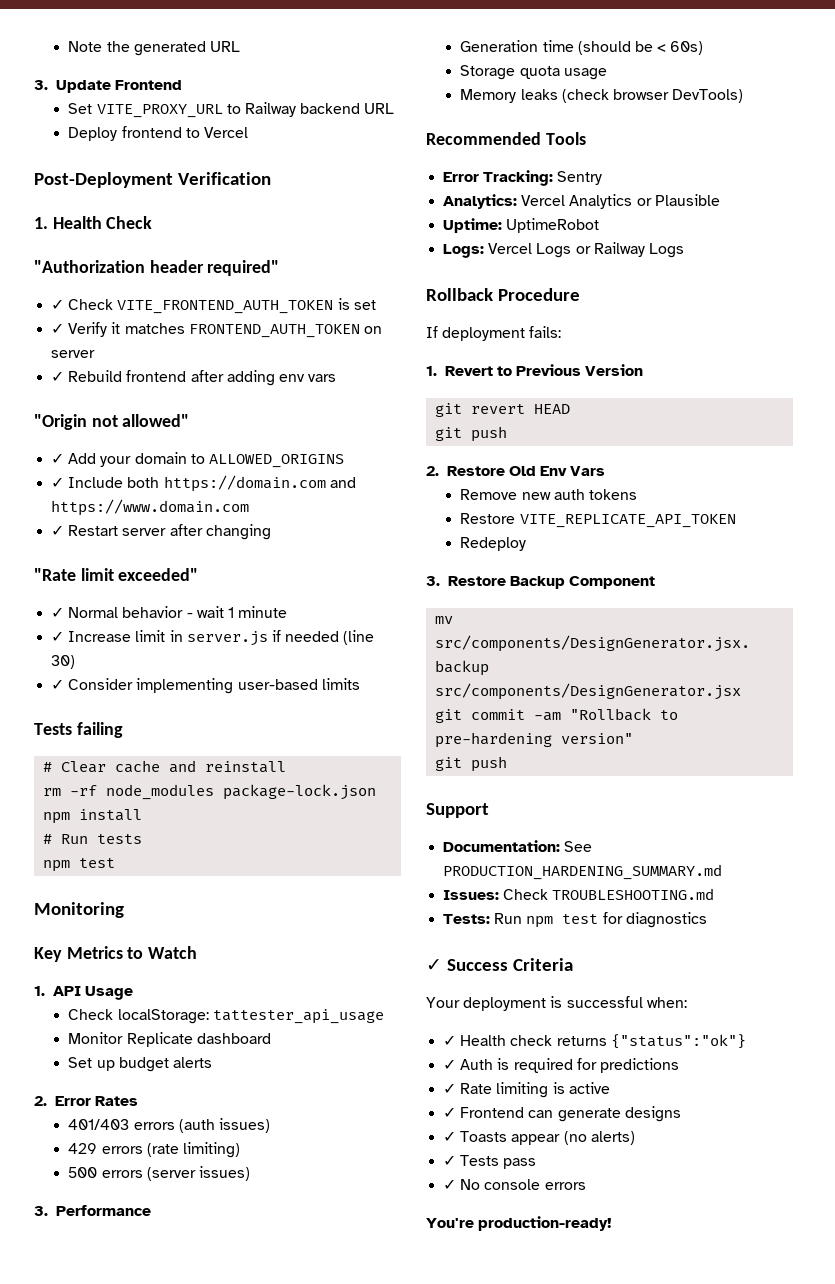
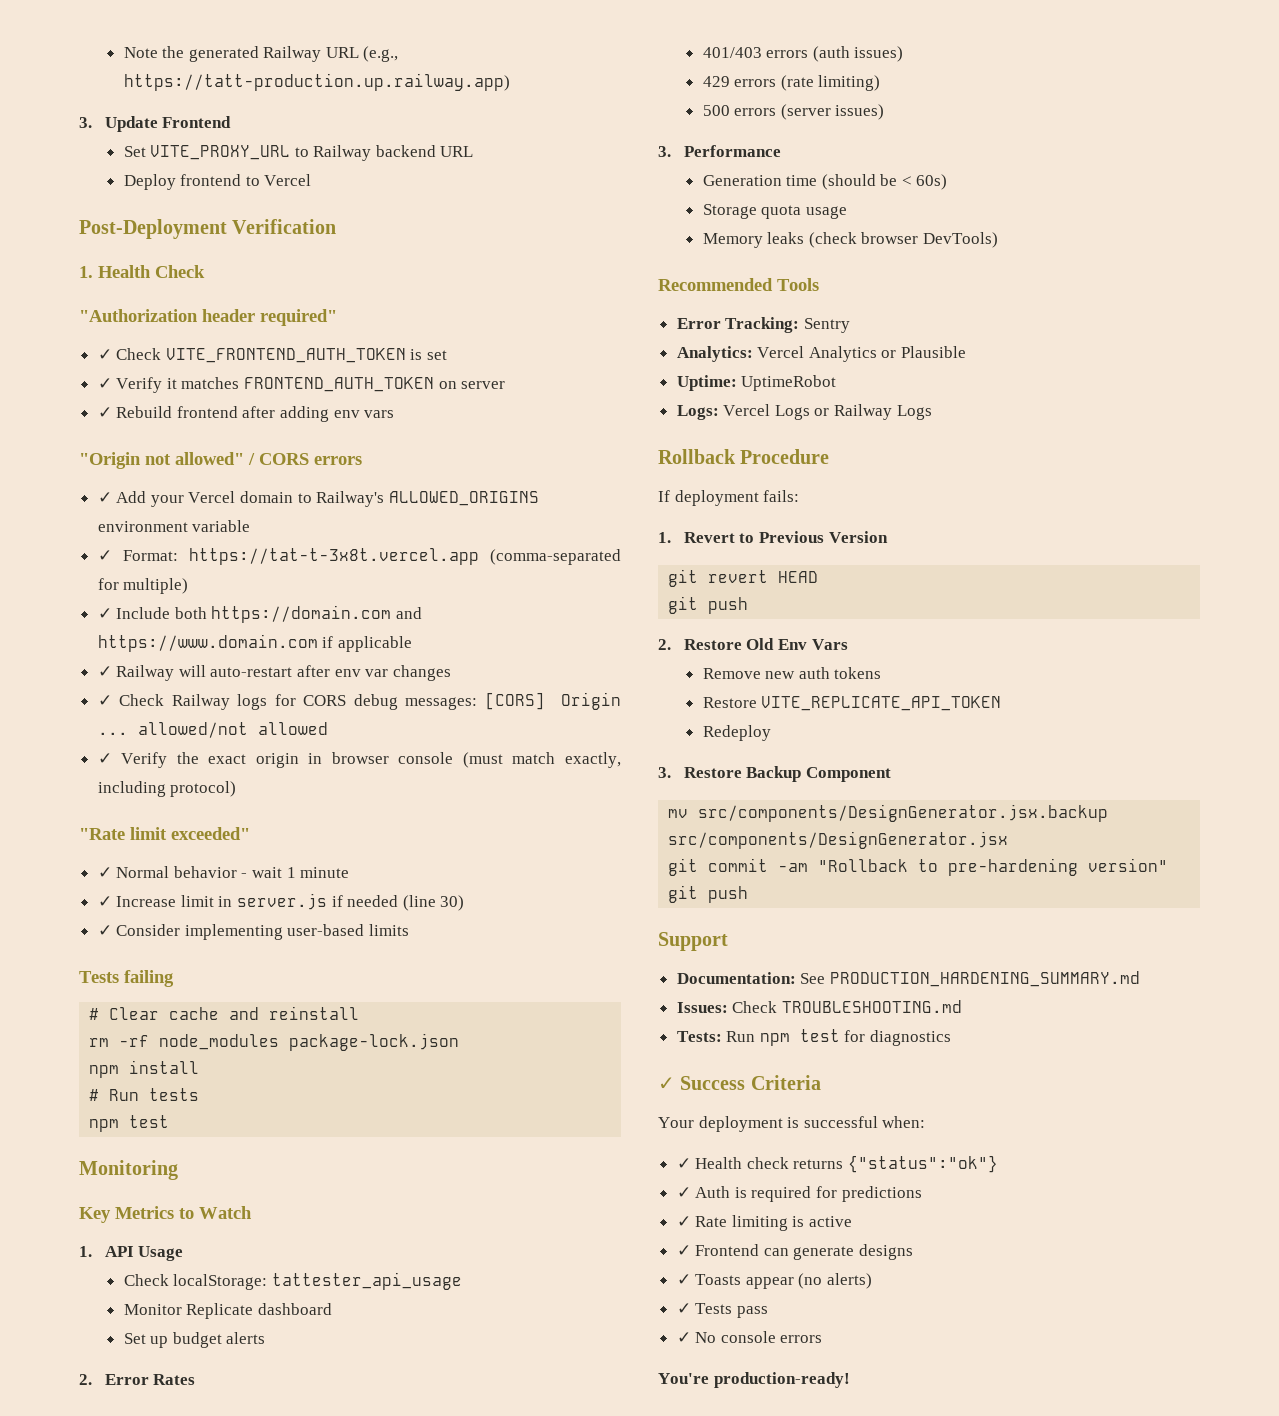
[209,41,240,52] URL -> [263,46,399,62] [123,73,510,91] Railway URL (e.g., https://tatt-production.up.railway.app)
(190, 420) none -> [248,453,362,465] / CORS errors
(132, 461) none -> [188,491,236,503] Vercel
(205, 459) none -> [316,491,385,507] Railway's
(344, 461) none -> [97,520,251,532] [97,548,621,565] [97,578,189,594] environment variable // ✓ Format: https://tat-t-3x8t.vercel.app (comma-separated for multiple)
[51,524,271,540] // ✓ Restart server after changing -> [322,636,412,652] [97,665,451,681] [97,692,621,710] [97,722,328,738] [97,752,621,768] [97,781,237,797] if applicable // ✓ Railway will auto-restart after env var changes // ✓ Check Railway logs for CORS debug messages: [CORS] Origin ... allowed/not allowed // ✓ Verify the exact origin in browser console (must match exactly, including protocol)

